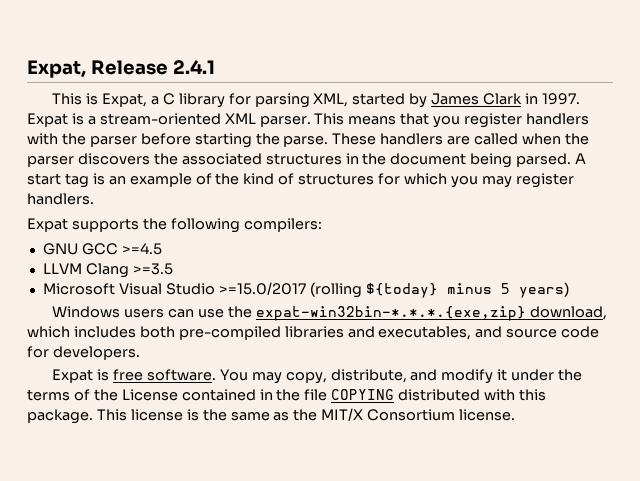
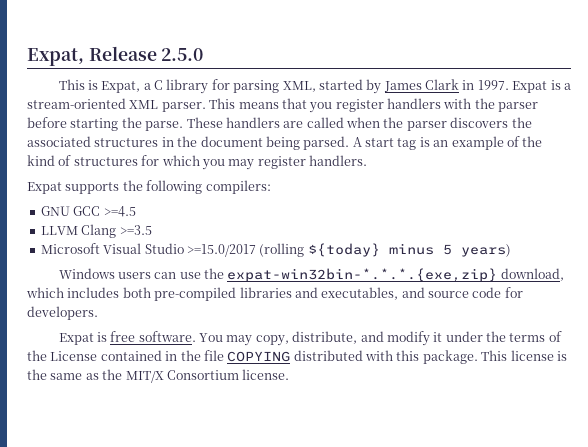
[172,60,215,74] 2.4.1 -> [161,48,204,61] 2.5.0

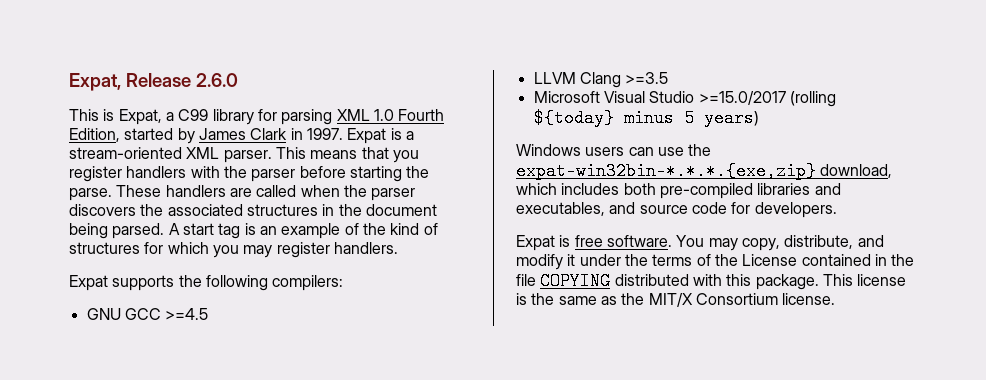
[161,48,204,61] 2.5.0 -> [195,73,238,87] 2.6.0
[154,80,164,90] C -> [178,109,209,121] C99
[282,81,316,92] XML, -> [336,109,445,121] [69,128,120,142] XML 1.0 Fourth Edition,

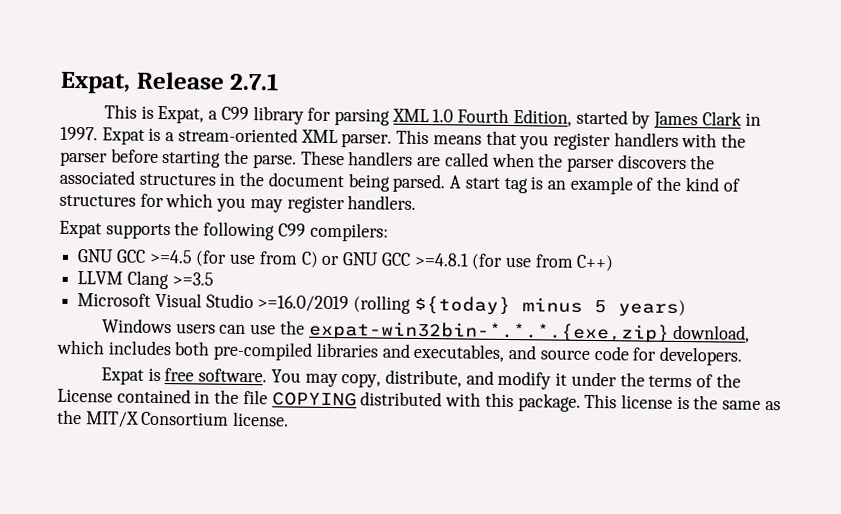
[195,73,238,87] 2.6.0 -> [229,72,280,91] 2.7.1
(268, 283) none -> [277,223,306,237] C99
(209, 314) none -> [195,250,615,272] (for use from C) or GNU GCC >=4.8.1 (for use from C++)
[698,91,786,105] >=15.0/2017 -> [257,295,350,313] >=16.0/2019

